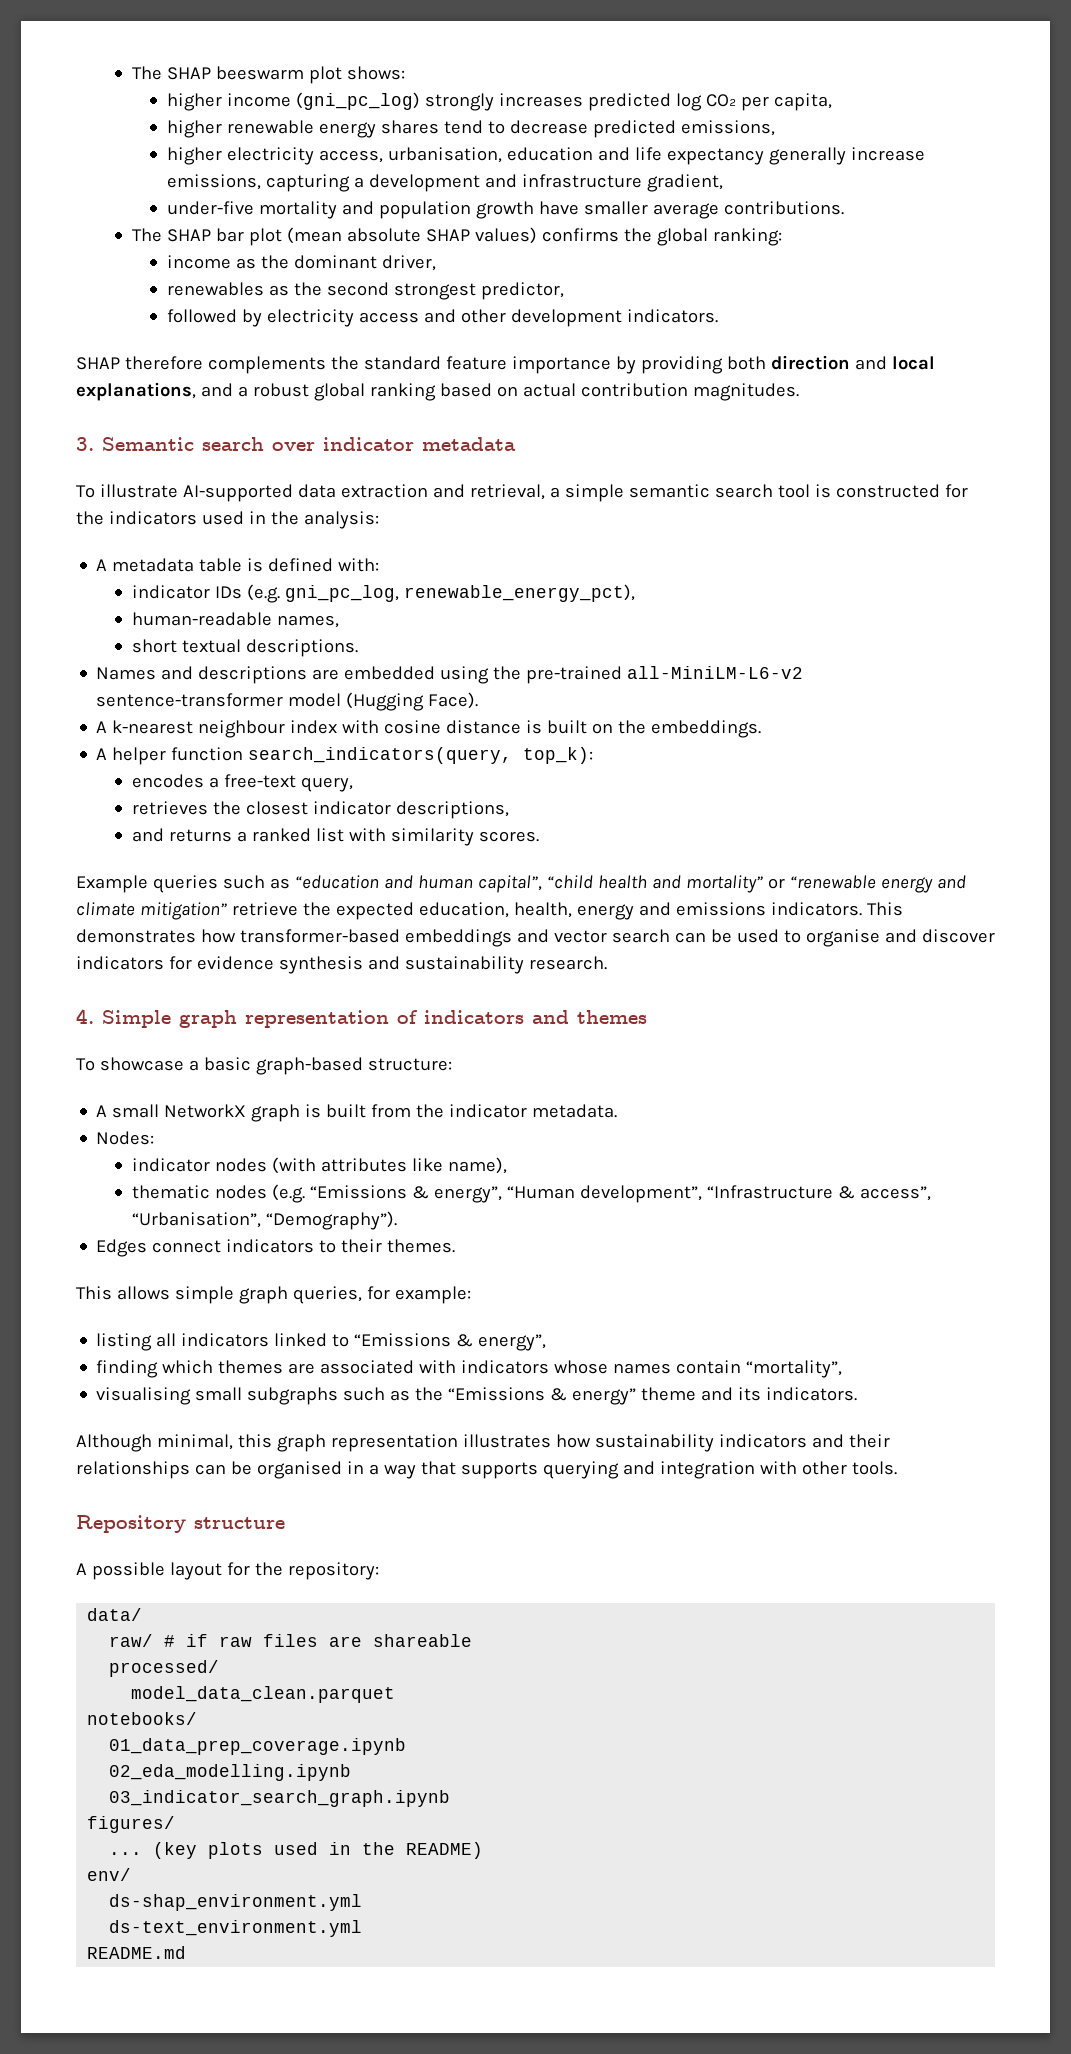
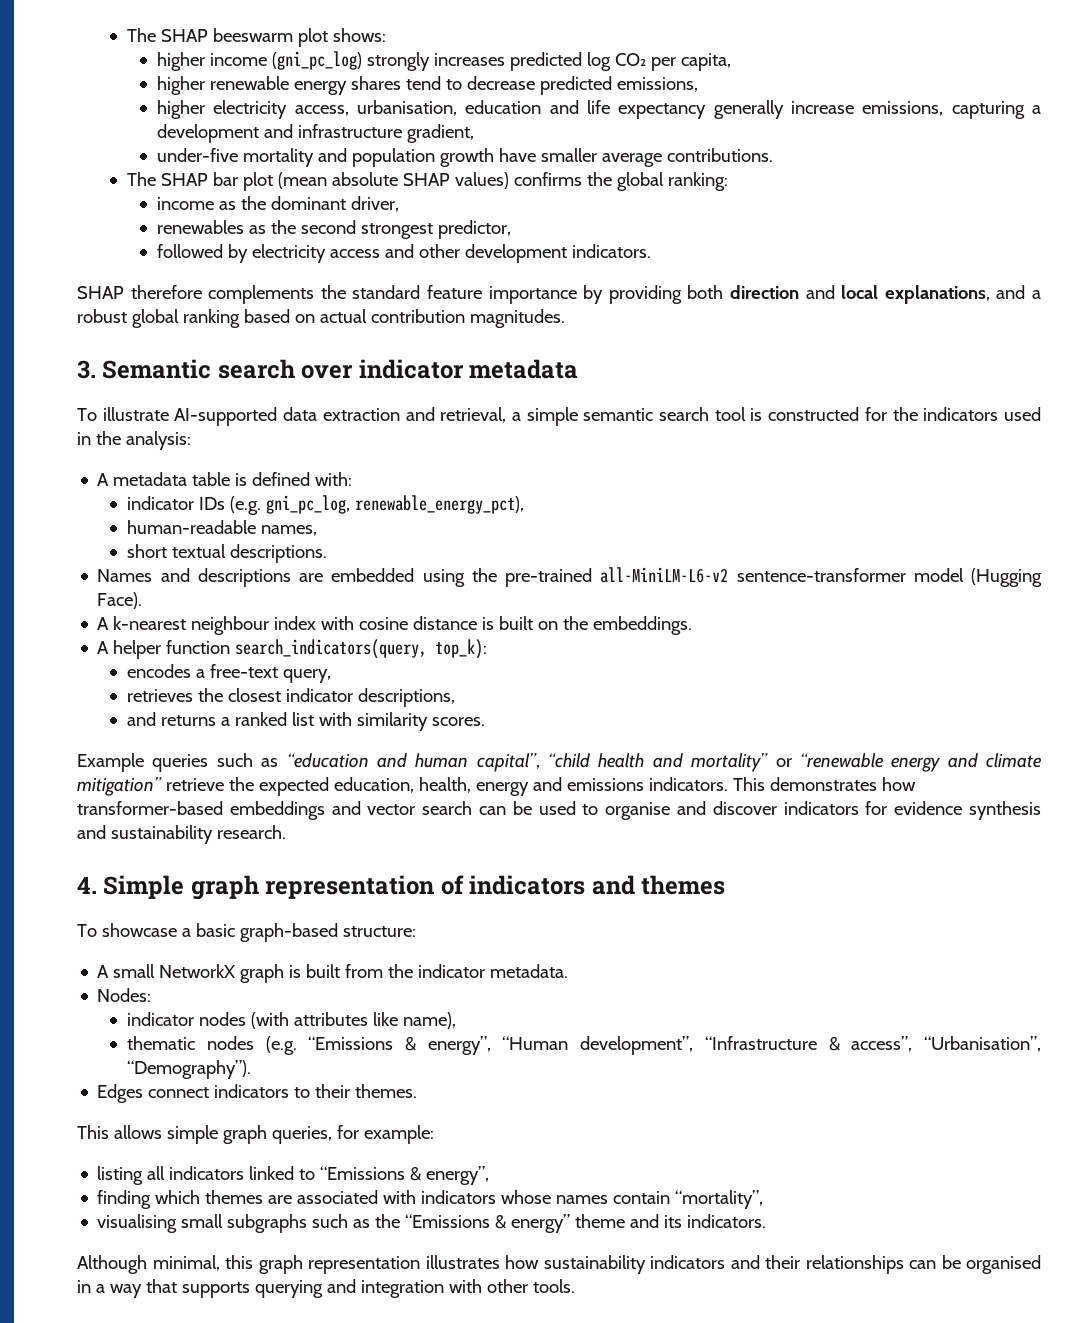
[76,1515,285,1533] [76,1562,379,1580] [87,1608,143,1621] [109,1634,473,1647] [109,1660,220,1677] [131,1686,396,1703] [87,1712,198,1725] [109,1738,407,1755] [109,1764,352,1781] [109,1790,451,1807] [87,1816,176,1833] [109,1842,484,1859] [87,1868,132,1881] [109,1894,363,1911] [109,1920,363,1937] [87,1946,187,1959] // Repository structure // A possible layout for the repository: // data/ // raw/ # if raw files are shareable // processed/ // model_data_clean.parquet // notebooks/ // 01_data_prep_coverage.ipynb // 02_eda_modelling.ipynb // 03_indicator_search_graph.ipynb // figures/ // ... (key plots used in the README) // env/ // ds-shap_environment.yml // ds-text_environment.yml // README.md -> (575, 1286) none

